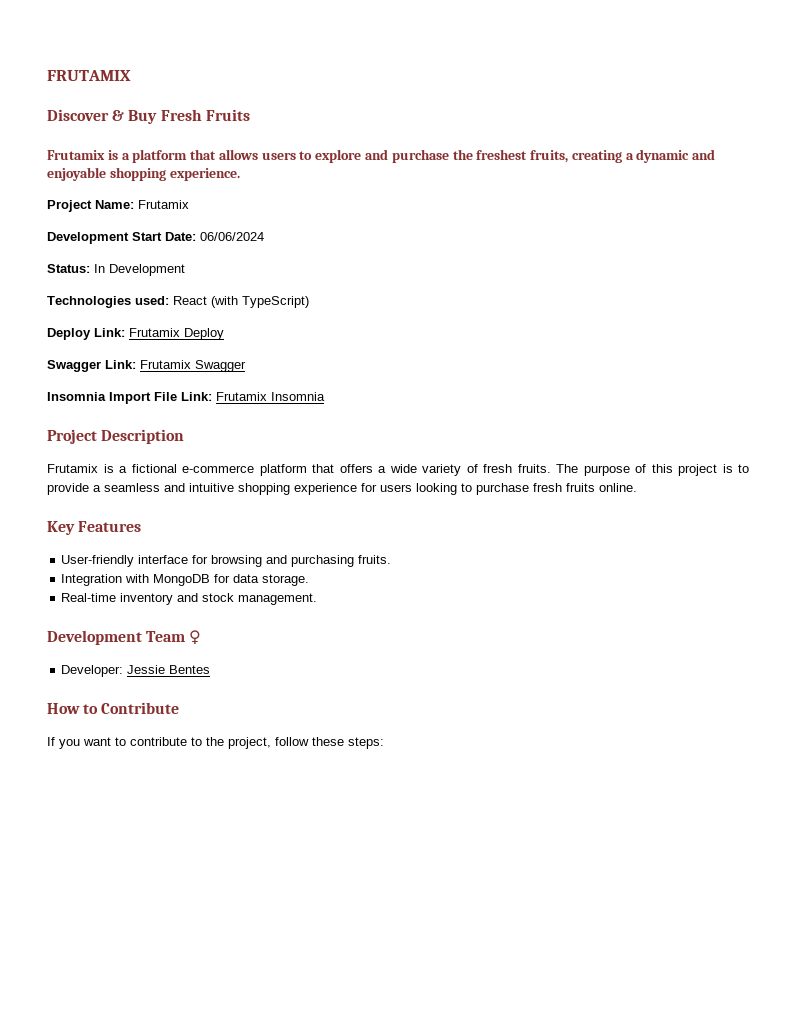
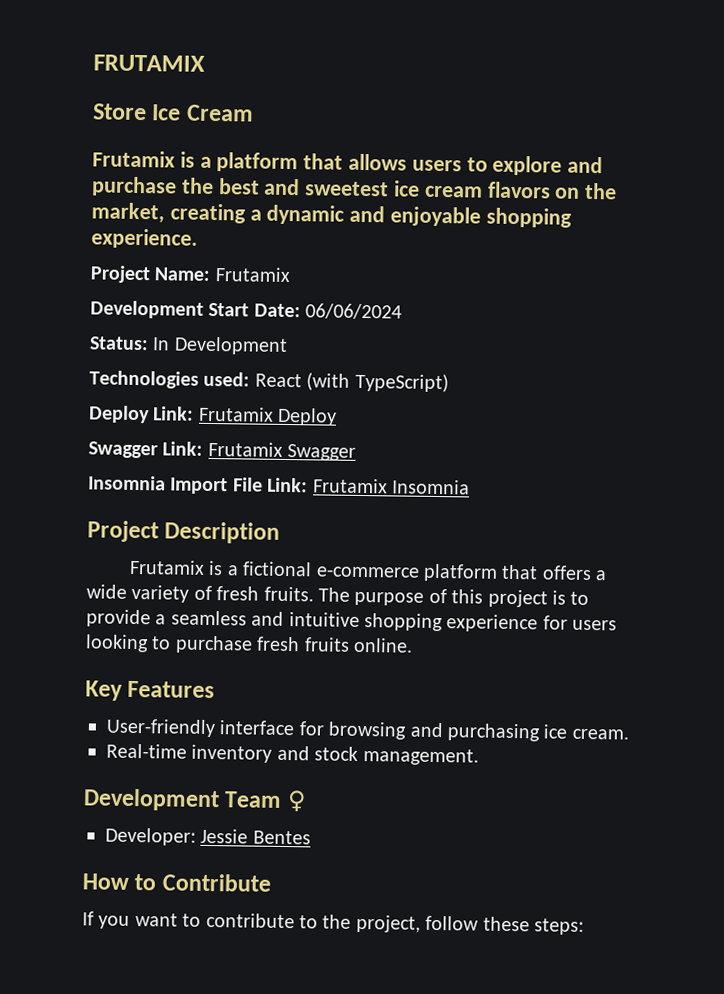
[47,109,250,124] Discover & Buy Fresh Fruits -> [92,103,254,122] Store Ice Cream
[476,149,569,163] freshest fruits, -> [218,178,618,200] [91,202,165,224] best and sweetest ice cream flavors on the market,
[358,555,392,564] [61,574,310,586] fruits. // Integration with MongoDB for data storage. -> [543,724,629,740] ice cream.

